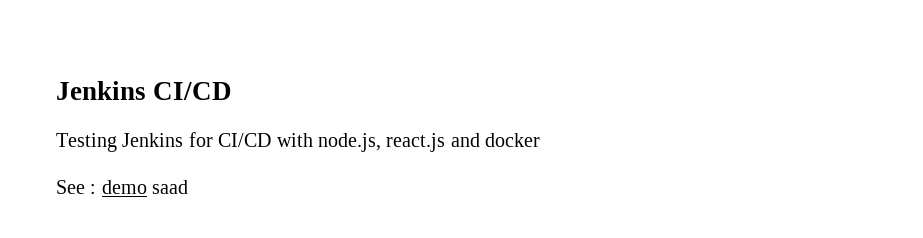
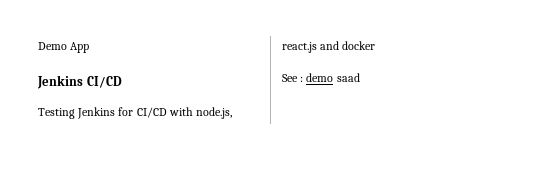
(56, 90) none -> [38,42,90,53] Demo App //

